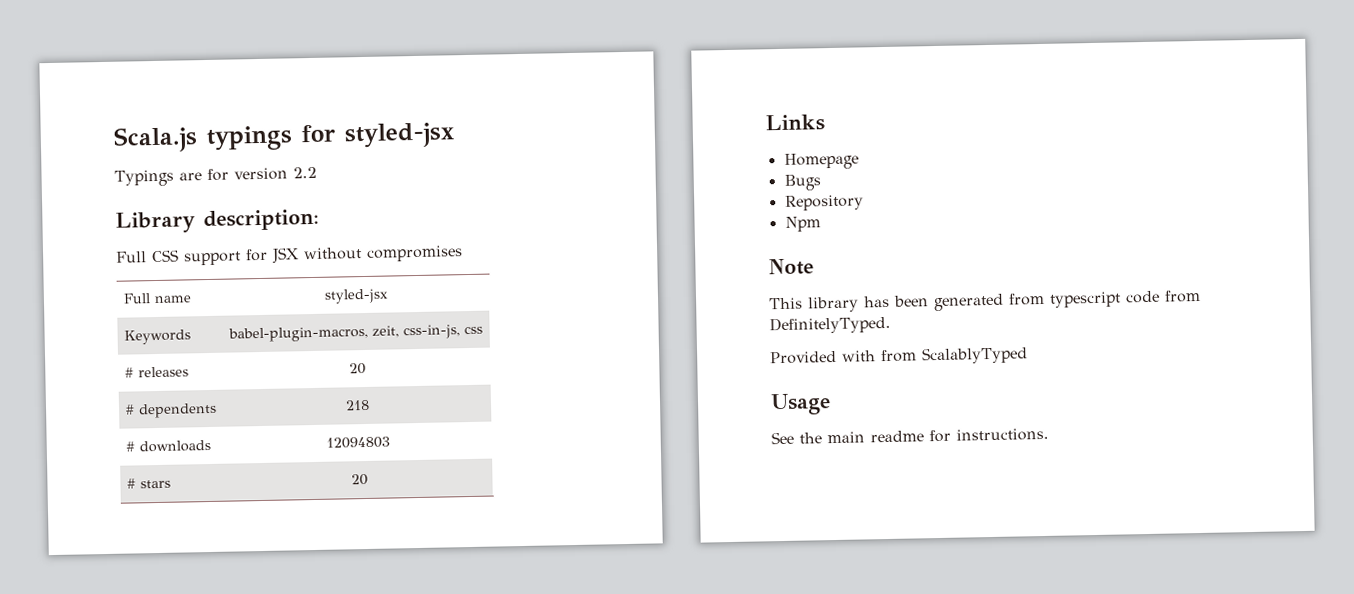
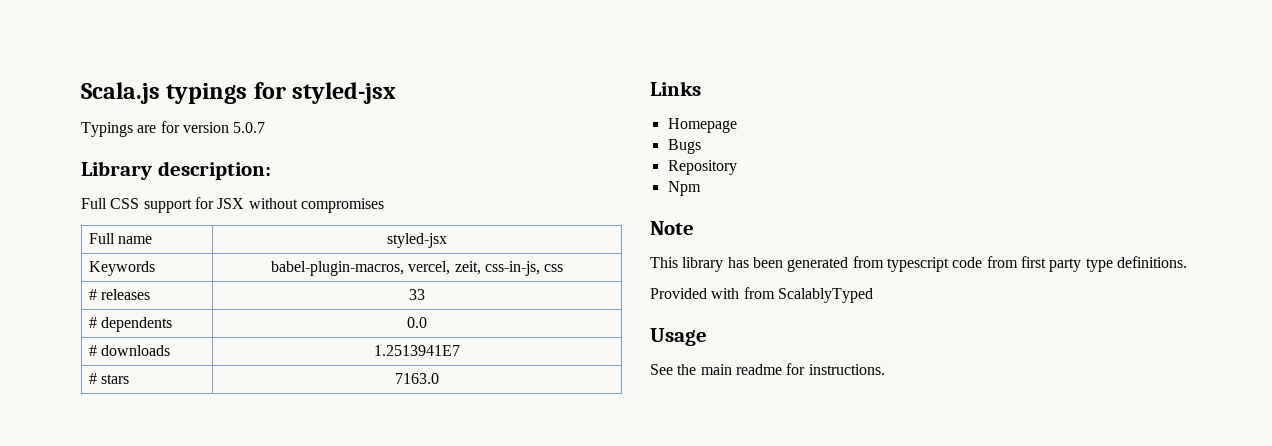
[292,166,317,179] 2.2 -> [233,122,266,133] 5.0.7
(368, 334) none -> [408,261,451,275] vercel,
[348,362,366,375] 20 -> [409,289,425,300] 33
[345,399,370,411] 218 -> [407,317,427,328] 0.0
[326,436,390,449] 12094803 -> [374,345,460,356] 1.2513941E7
[350,473,368,486] 20 -> [395,373,439,384] 7163.0
[769,315,891,335] DefinitelyTyped. -> [1020,256,1187,272] first party type definitions.

